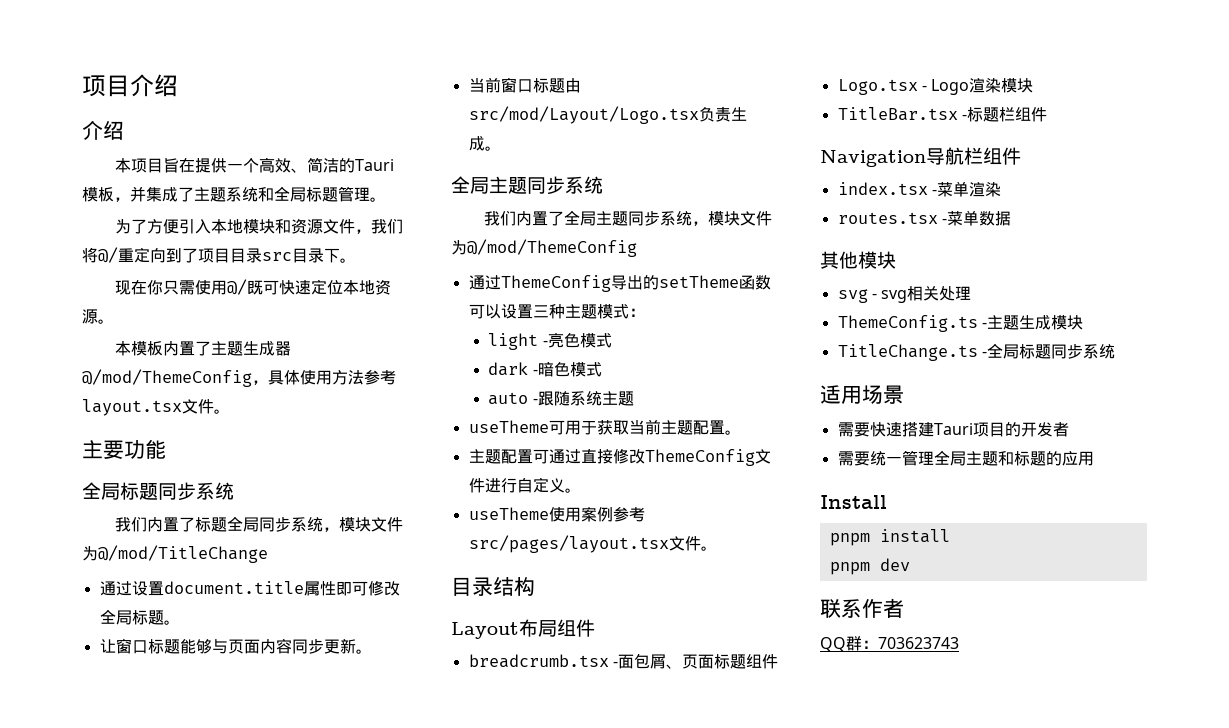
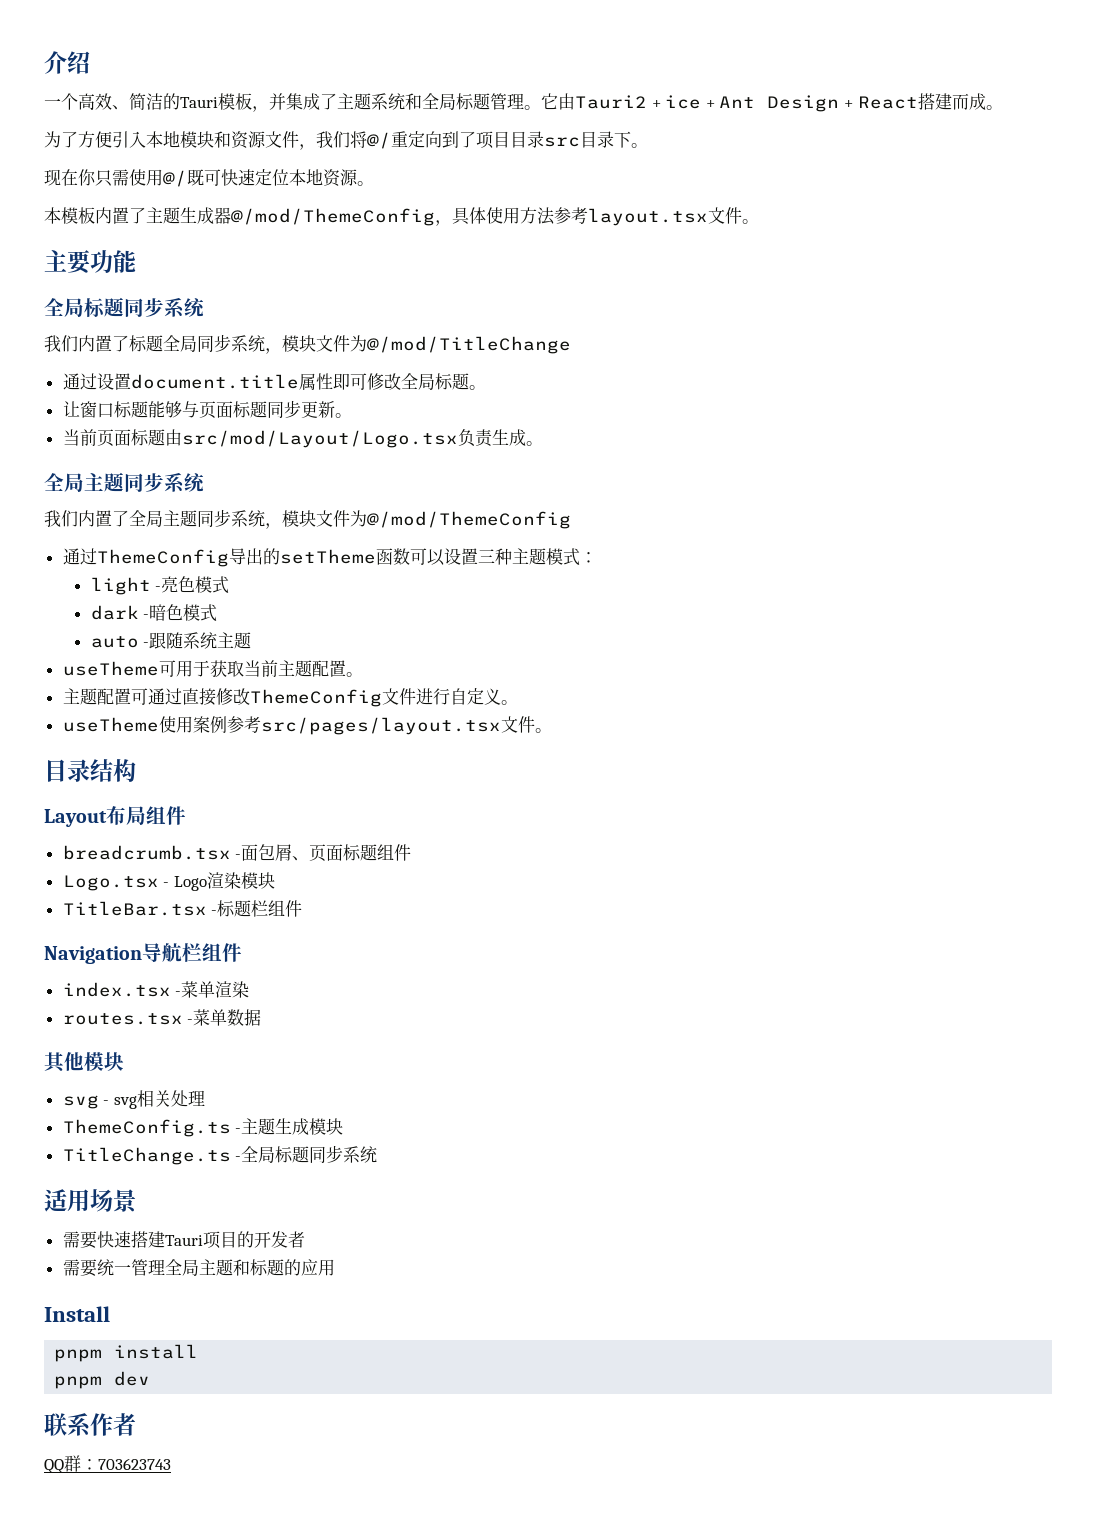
[82,74,178,97] [82,121,124,140] [114,158,227,173] 项目介绍 // 介绍 // 本项目旨在提供 -> [44,51,90,74] 介绍 //
(386, 199) none -> [541,93,1003,112] 它由Tauri2 + ice + Ant Design + React搭建而成。
[259,638,292,654] 内容 -> [232,401,267,418] 标题
[500,77,533,93] 窗口 -> [96,429,131,447] 页面

